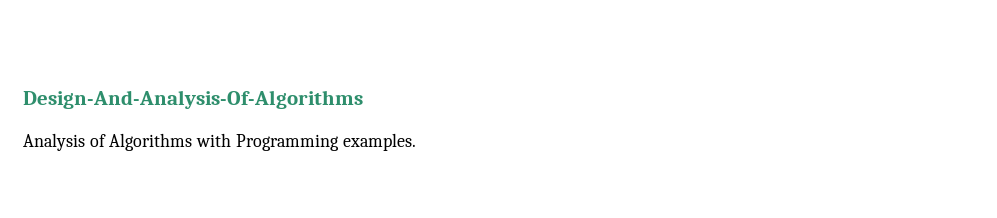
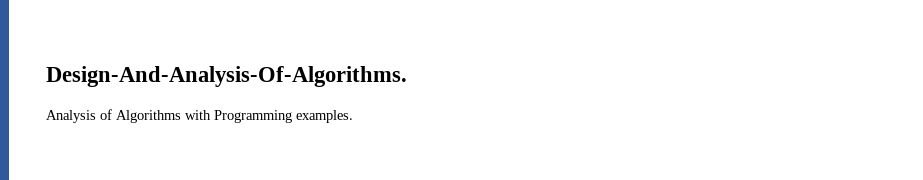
[23,90,363,109] Design-And-Analysis-Of-Algorithms -> [46,66,407,87] Design-And-Analysis-Of-Algorithms.

